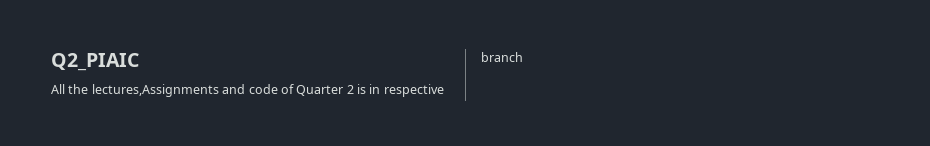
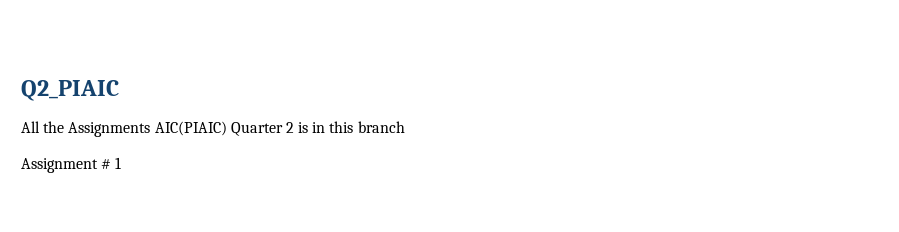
[91,84,294,97] lectures,Assignments and code of -> [68,121,227,137] Assignments AIC(PIAIC)
[383,84,444,97] respective -> [329,121,354,133] this
(523, 57) none -> [21,157,122,173] // Assignment # 1

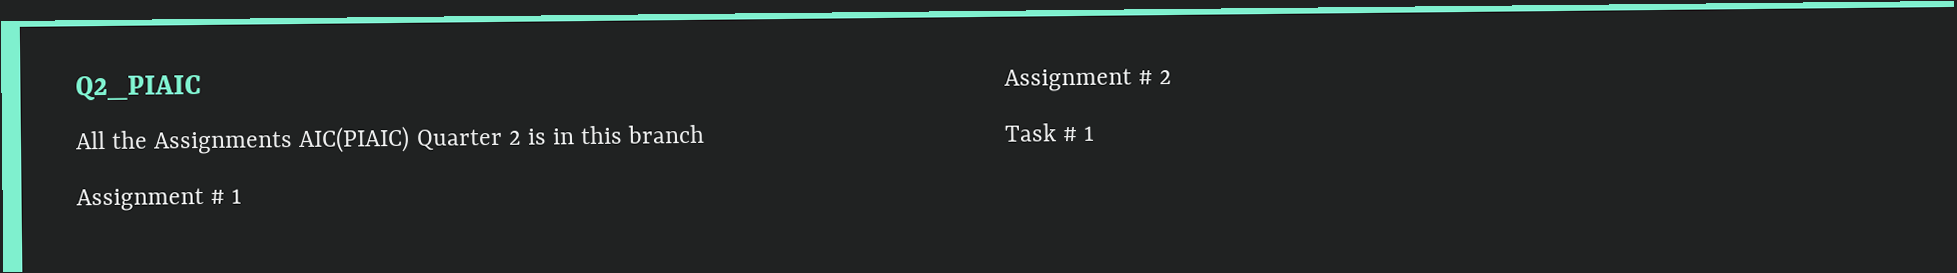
(122, 163) none -> [1004,68,1173,92] [1004,123,1096,142] // Assignment # 2 // Task # 1

